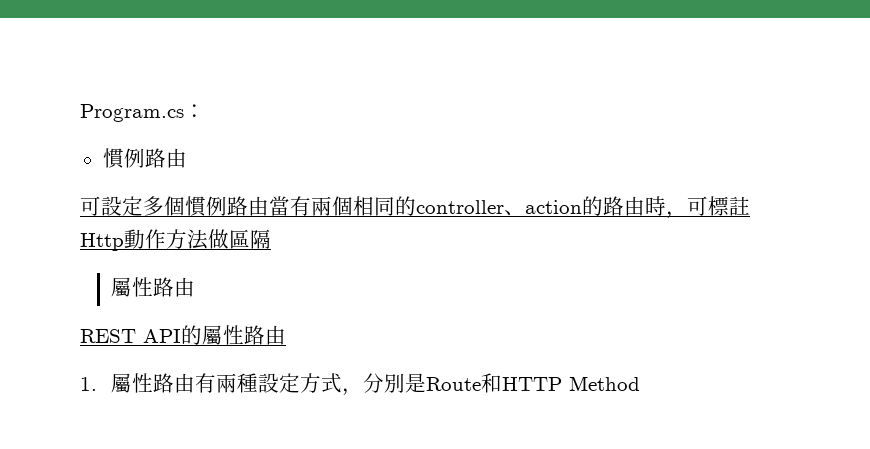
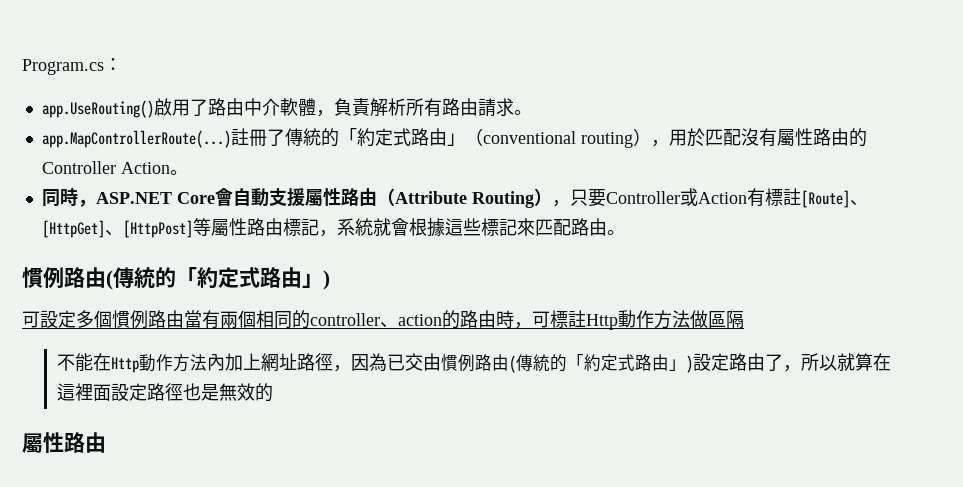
[102,148,187,169] 慣例路由 -> [41,98,532,118] [41,128,867,148] [41,161,188,175] [41,188,868,208] [41,218,625,238] [22,267,330,290] app.UseRouting()啟用了路由中介軟體，負責解析所有路由請求。 // app.MapControllerRoute(...)註冊了傳統的「約定式路由」（conventional routing），用於匹配沒有屬性路由的Controller Action。 // 同時，ASP.NET Core會自動支援屬性路由（Attribute Routing），只要Controller或Action有標註[Route]、[HttpGet]、[HttpPost]等屬性路由標記，系統就會根據這些標記來匹配路由。 // 慣例路由(傳統的「約定式路由」)
[111,277,196,297] [80,325,286,345] [80,373,641,396] 屬性路由 // REST API的屬性路由 // 1.屬性路由有兩種設定方式，分別是Route和HTTP Method -> [56,353,891,373] [56,383,273,402] [22,432,106,453] 不能在Http動作方法內加上網址路徑，因為已交由慣例路由(傳統的「約定式路由」)設定路由了，所以就算在這裡面設定路徑也是無效的 // 屬性路由

